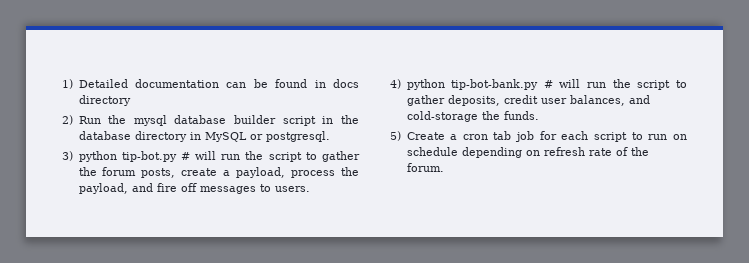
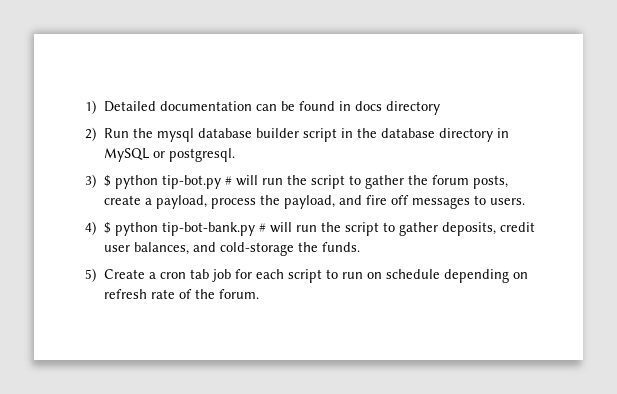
(73, 156) none -> [104,175,112,187] $
(401, 84) none -> [104,222,112,234] $

